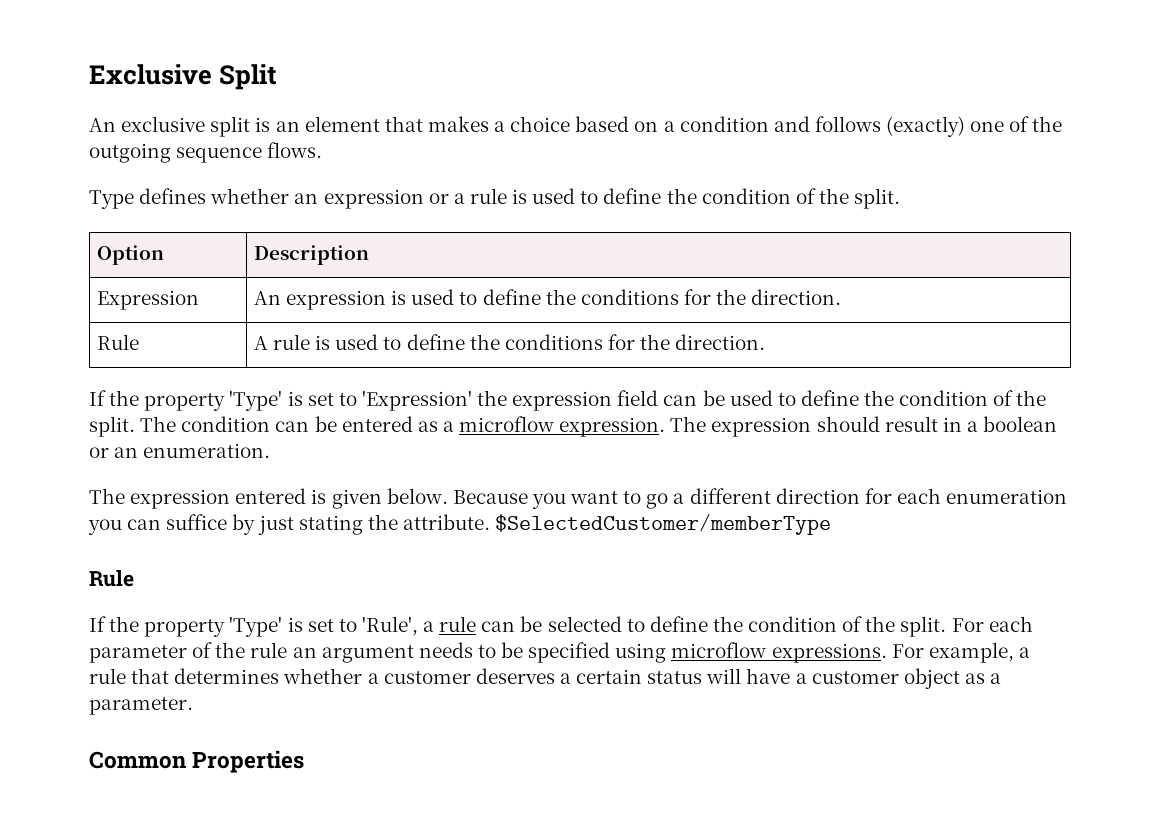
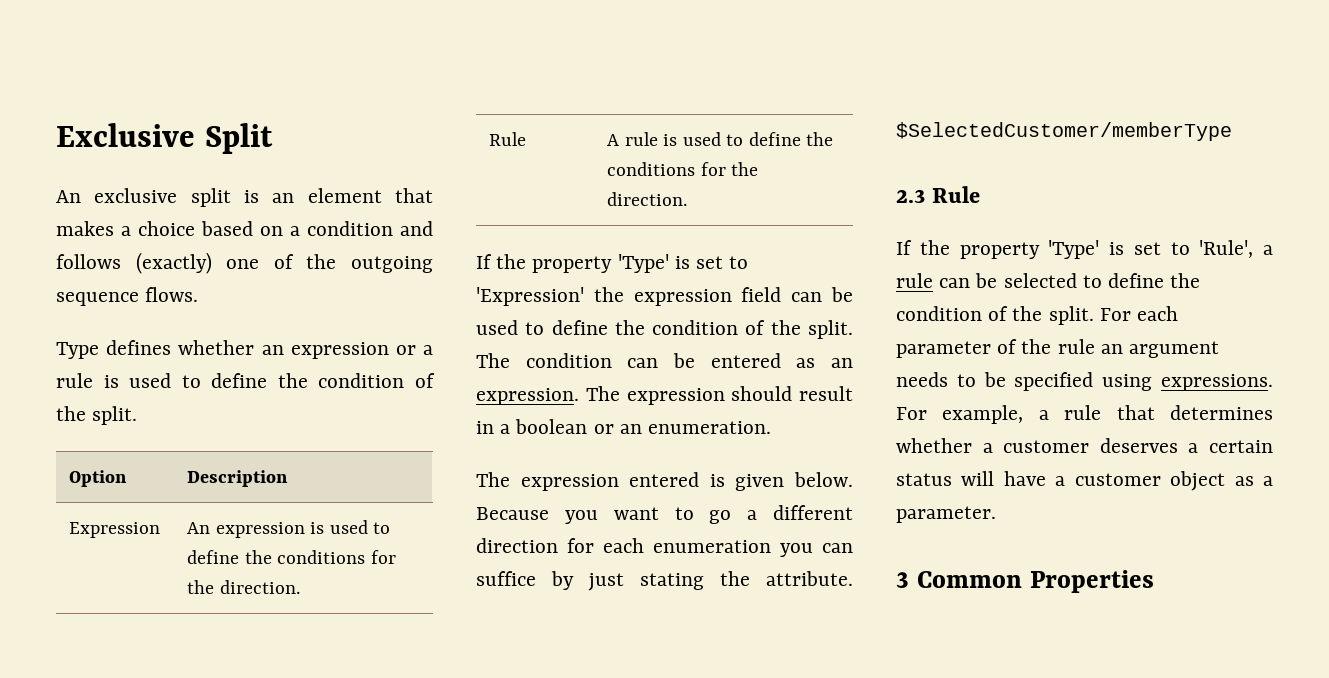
[442,416,555,432] a microflow -> [831,358,853,368] an
(832, 524) none -> [896,189,925,203] 2.3
[671,642,767,658] microflow -> (1153, 382) none
(193, 706) none -> [896,572,909,588] 3

